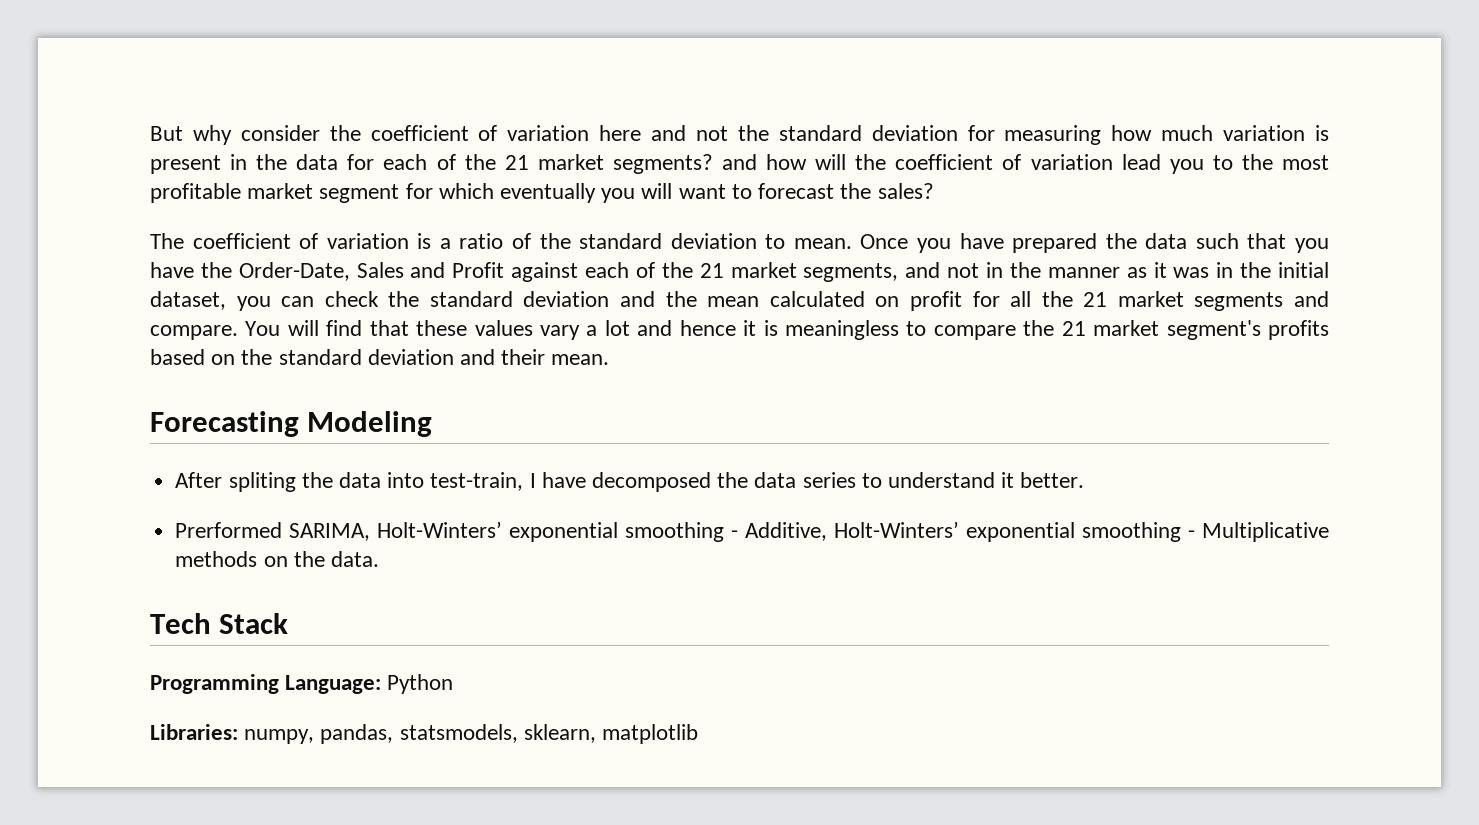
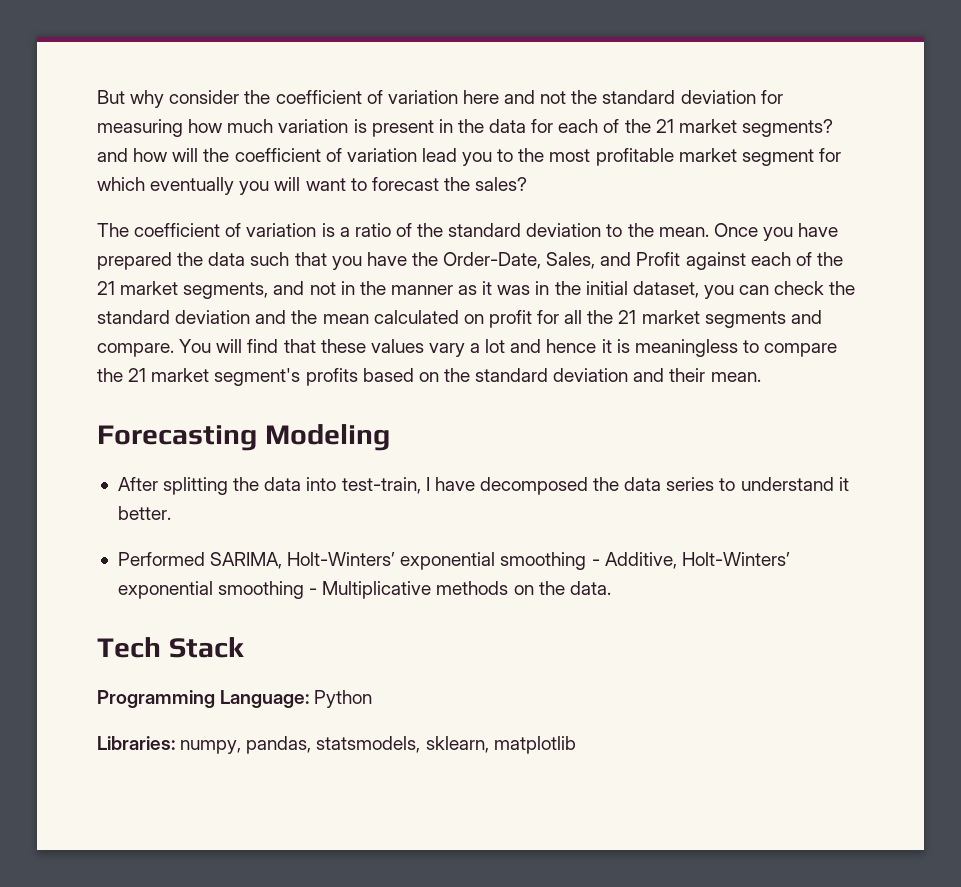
(786, 241) none -> [627,223,654,237] the
[356,262,404,278] Sales -> [546,252,596,269] Sales,
[228,472,296,492] spliting -> [163,477,229,495] splitting
[175,522,283,538] Prerformed -> [117,552,205,566] Performed

